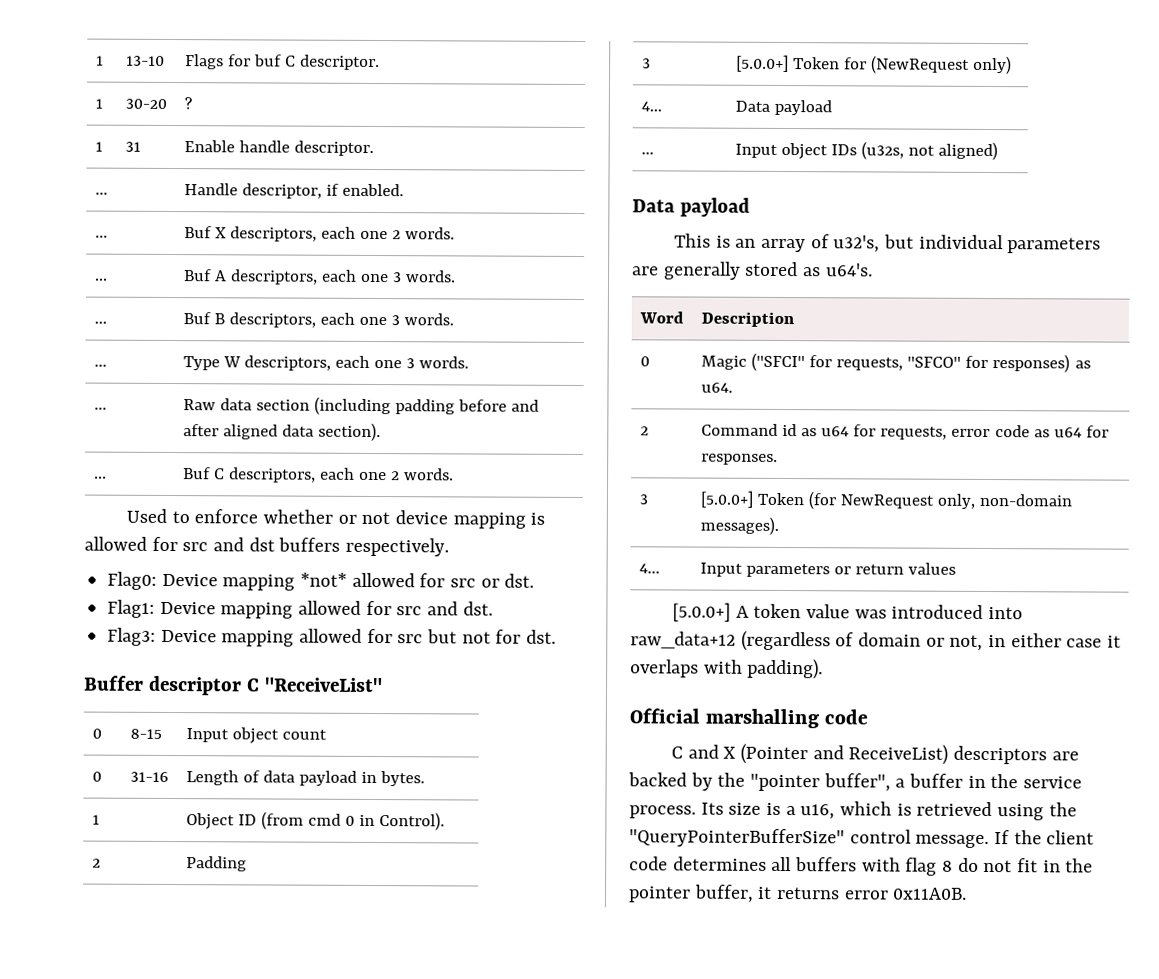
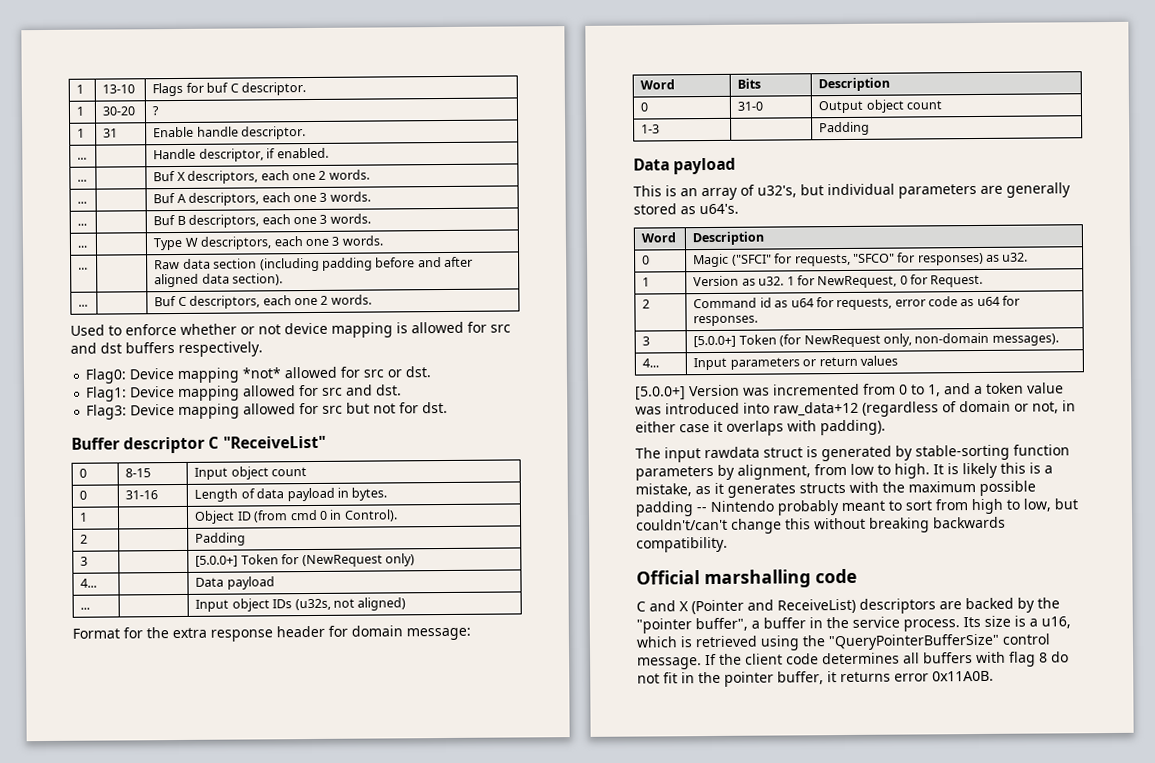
(999, 151) none -> [72,625,471,642] [640,79,676,90] [737,78,762,89] [818,77,891,92] [640,102,649,112] [737,101,764,111] [818,99,943,114] [641,124,661,134] [819,121,871,136] // Format for the extra response header for domain message: // Word | Bits | Description // 0 | 31-0 | Output object count // 1-3 | | Padding
[700,382,733,393] u64. -> [1002,252,1029,262] [642,277,651,287] [693,274,984,289] u32. // 1 | Version as u32. 1 for NewRequest, 0 for Request.
[735,605,749,618] A -> [689,383,983,397] Version was incremented from 0 to 1, and a
(824, 669) none -> [635,444,1070,463] [635,462,1053,481] [635,480,1036,498] [635,498,1078,517] [636,516,1006,534] [636,536,728,553] // The input rawdata struct is generated by stable-sorting function parameters by alignment, from low to high. It is likely this is a mistake, as it generates structs with the maximum possible padding -- Nintendo probably meant to sort from high to low, but couldn't/can't change this without breaking backwards compatibility.

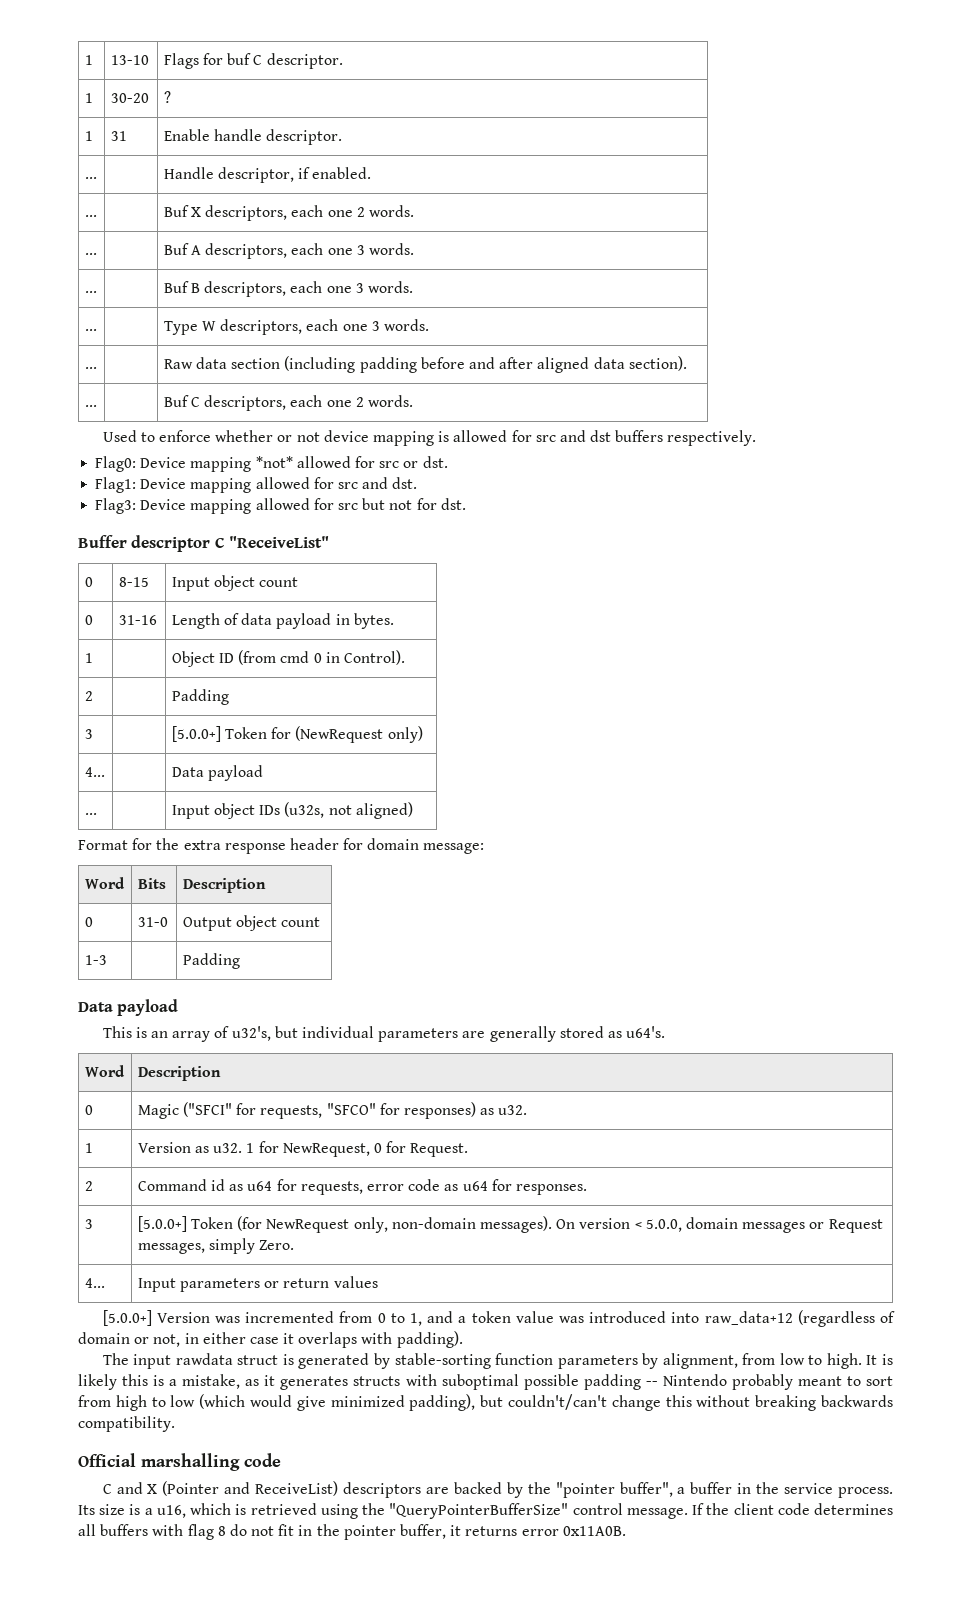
(1059, 339) none -> [556,1217,883,1233] [137,1238,295,1254] On version < 5.0.0, domain messages or Request messages, simply Zero.
[882,481,976,493] the maximum -> [441,1374,519,1390] suboptimal
[1023,498,1051,512] low, -> [170,1394,476,1411] low (which would give minimized padding),

